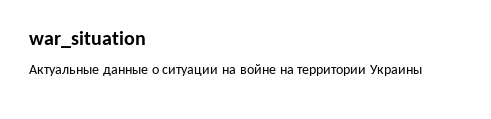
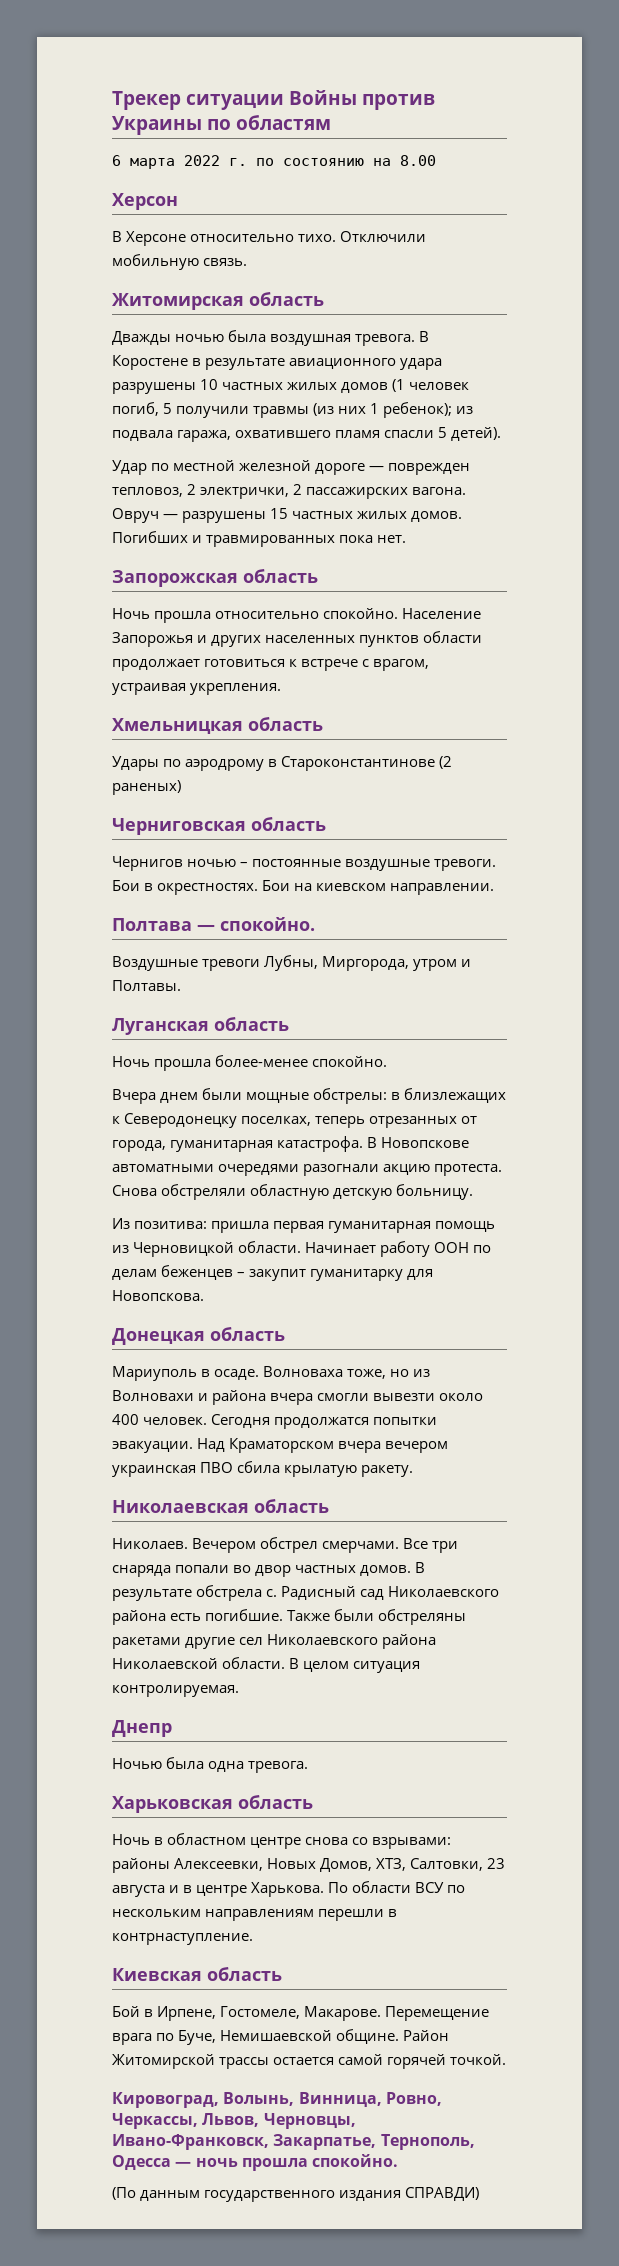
[29,31,146,48] [29,64,423,76] war_situation // Актуальные данные о ситуации на войне на территории Украины -> [112,90,436,110] [112,115,332,135] [112,155,436,169] [112,193,178,210] [112,231,427,246] [112,254,248,270] [112,292,324,310] [112,330,430,346] [112,355,443,370] [112,379,470,394] [112,402,474,418] [112,427,502,442] [112,460,471,475] [112,484,467,499] [112,508,463,523] [112,531,407,547] [112,569,318,587] [112,608,482,623] [112,631,483,647] [112,659,430,671] [112,683,282,695] [112,717,323,734] [112,756,453,771] [112,780,181,795] [112,817,326,835] [112,856,497,871] [112,880,495,895] [112,917,315,931] [112,955,472,971] [112,980,181,991] [112,1017,289,1035] [112,1055,388,1071] [112,1088,507,1104] [112,1113,478,1128] [112,1136,470,1152] [112,1164,503,1176] [112,1184,474,1200] [112,1218,496,1233] [112,1241,492,1257] [112,1265,434,1281] [112,1290,204,1301] [112,1327,285,1345] [112,1366,431,1381] [112,1390,484,1405] [112,1414,438,1429] [112,1438,449,1453] [112,1461,414,1477] [112,1499,329,1513] [112,1537,459,1553] [112,1562,426,1577] [112,1585,500,1601] [112,1609,467,1625] [112,1634,437,1649] [112,1657,421,1673] [112,1685,239,1697] [112,1720,172,1737] [112,1757,309,1773] [112,1795,313,1813] [112,1833,452,1849] [112,1858,506,1873] [112,1881,466,1897] [112,1909,398,1921] [112,1933,253,1945] [112,1967,282,1981] [112,2006,490,2021] [112,2029,450,2045] [112,2054,507,2069] [112,2092,442,2108] [112,2113,356,2129] [112,2134,475,2150] [112,2154,399,2171] [112,2187,480,2202] Трекер ситуации Войны против Украины по областям // 6 марта 2022 г. по состоянию на 8.00 // Херсон // В Херсоне относительно тихо. Отключили мобильную связь. // Житомирская область // Дважды ночью была воздушная тревога. В Коростене в результате авиационного удара разрушены 10 частных жилых домов (1 человек погиб, 5 получили травмы (из них 1 ребенок); из подвала гаража, охватившего пламя спасли 5 детей). // Удар по местной железной дороге — поврежден тепловоз, 2 электрички, 2 пассажирских вагона. Овруч — разрушены 15 частных жилых домов. Погибших и травмированных пока нет. // Запорожская область // Ночь прошла относительно спокойно. Население Запорожья и других населенных пунктов области продолжает готовиться к встрече с врагом, устраивая укрепления. // Хмельницкая область // Удары по аэродрому в Староконстантинове (2 раненых) // Черниговская область // Чернигов ночью – постоянные воздушные тревоги. Бои в окрестностях. Бои на киевском направлении. // Полтава — спокойно. // Воздушные тревоги Лубны, Миргорода, утром и Полтавы. // Луганская область // Ночь прошла более-менее спокойно. // Вчера днем были мощные обстрелы: в близлежащих к Северодонецку поселках, теперь отрезанных от города, гуманитарная катастрофа. В Новопскове автоматными очередями разогнали акцию протеста. Снова обстреляли областную детскую больницу. // Из позитива: пришла первая гуманитарная помощь из Черновицкой области. Начинает работу ООН по делам беженцев – закупит гуманитарку для Новопскова. // Донецкая область // Мариуполь в осаде. Волноваха тоже, но из Волновахи и района вчера смогли вывезти около 400 человек. Сегодня продолжатся попытки эвакуации. Над Краматорском вчера вечером украинская ПВО сбила крылатую ракету. // Николаевская область // Николаев. Вечером обстрел смерчами. Все три снаряда попали во двор частных домов. В результате обстрела с. Радисный сад Николаевского района есть погибшие. Также были обстреляны ракетами другие сел Николаевского района Николаевской области. В целом ситуация контролируемая. // Днепр // Ночью была одна тревога. // Харьковская область // Ночь в областном центре снова со взрывами: районы Алексеевки, Новых Домов, ХТЗ, Салтовки, 23 августа и в центре Харькова. По области ВСУ по нескольким направлениям перешли в контрнаступление. // Киевская область // Бой в Ирпене, Гостомеле, Макарове. Перемещение врага по Буче, Немишаевской общине. Район Житомирской трассы остается самой горячей точкой. // Кировоград, Волынь, Винница, Ровно, Черкассы, Львов, Черновцы, Ивано-Франковск, Закарпатье, Тернополь, Одесса — ночь прошла спокойно. // (По данным государственного издания СПРАВДИ)

